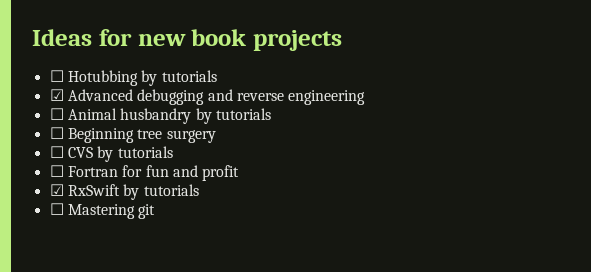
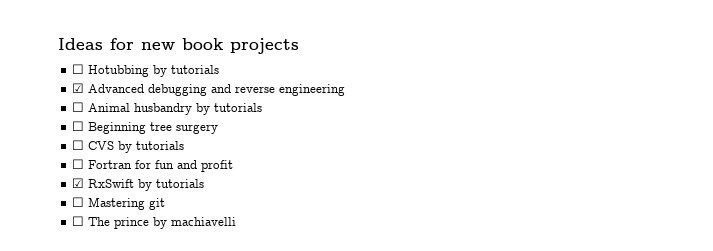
(156, 211) none -> [72,216,237,229] // ☐ The prince by machiavelli

